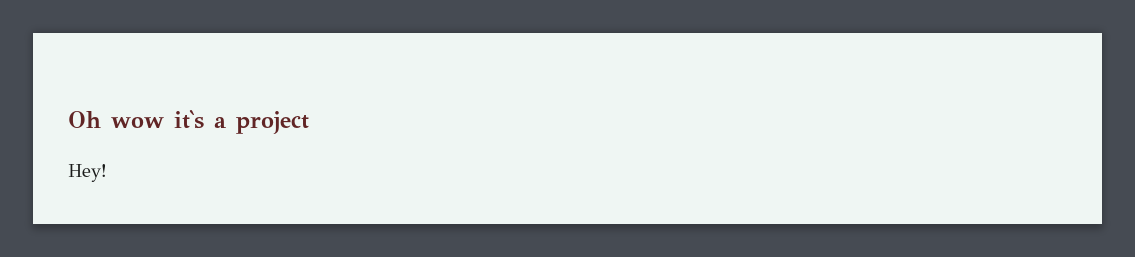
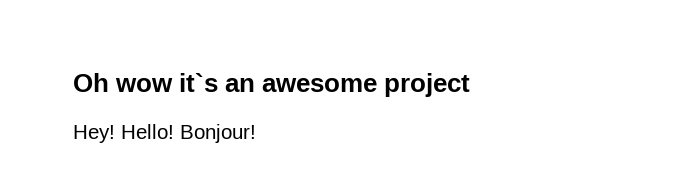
[214,117,226,128] a -> [225,78,378,92] an awesome
(107, 173) none -> [121,124,256,143] Hello! Bonjour!

